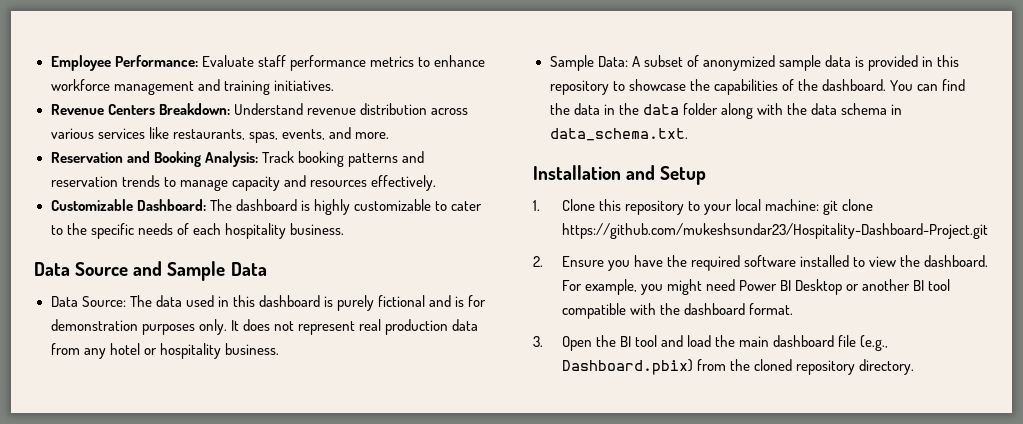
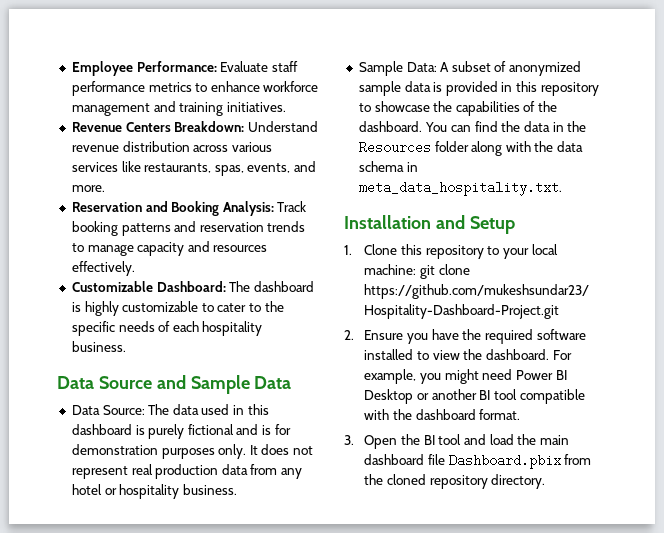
[642,104,679,115] data -> [358,141,431,154] Resources
[549,128,688,141] data_schema.txt. -> [358,181,562,196] meta_data_hospitality.txt.
[860,335,889,351] [561,359,693,375] (e.g., Dashboard.pbix) -> [448,454,561,469] Dashboard.pbix

